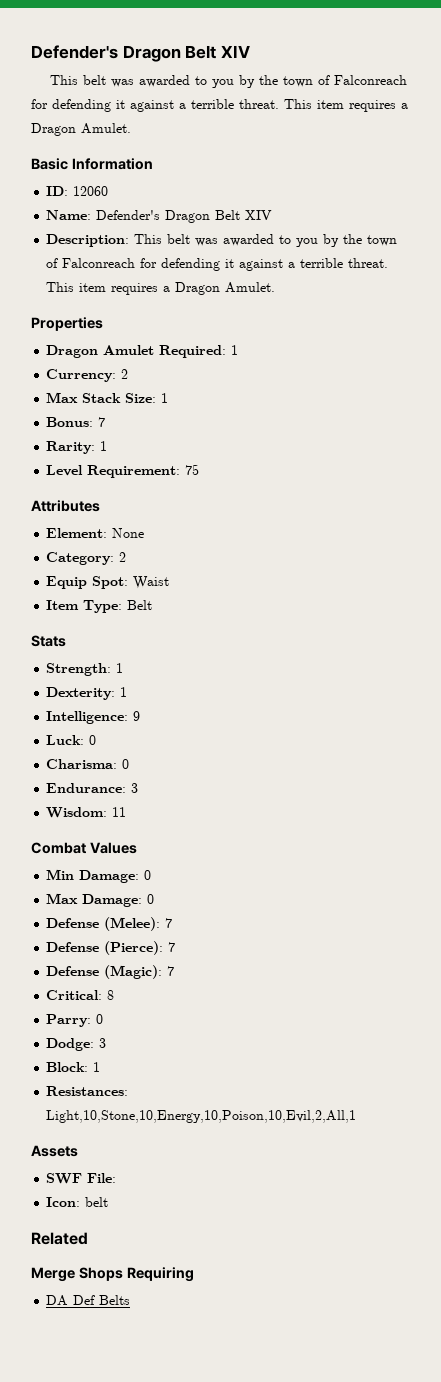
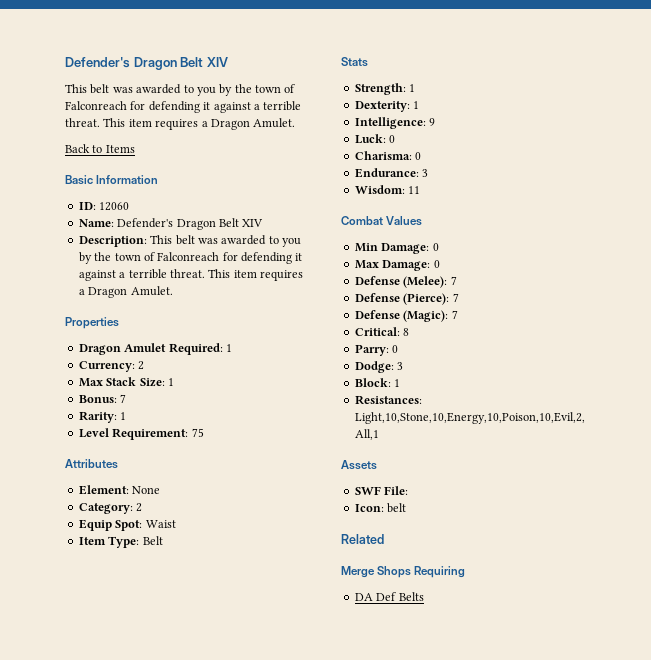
(131, 128) none -> [65,144,135,153] // Back to Items

